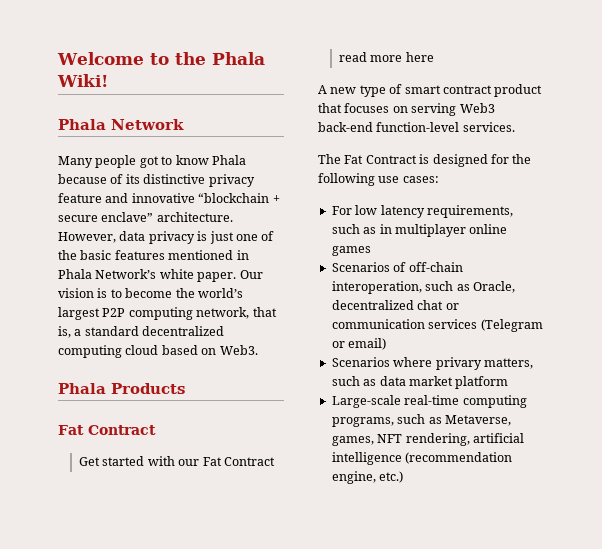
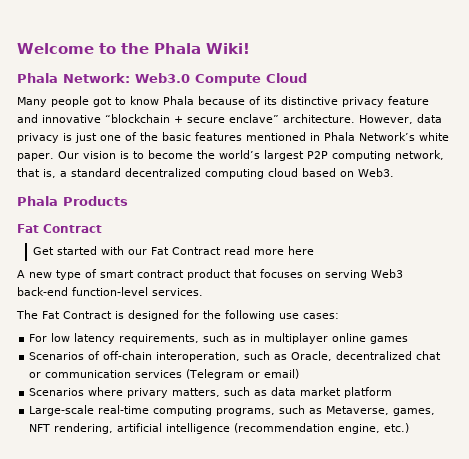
[111,119,184,130] Network -> [63,73,307,86] Network: Web3.0 Compute Cloud

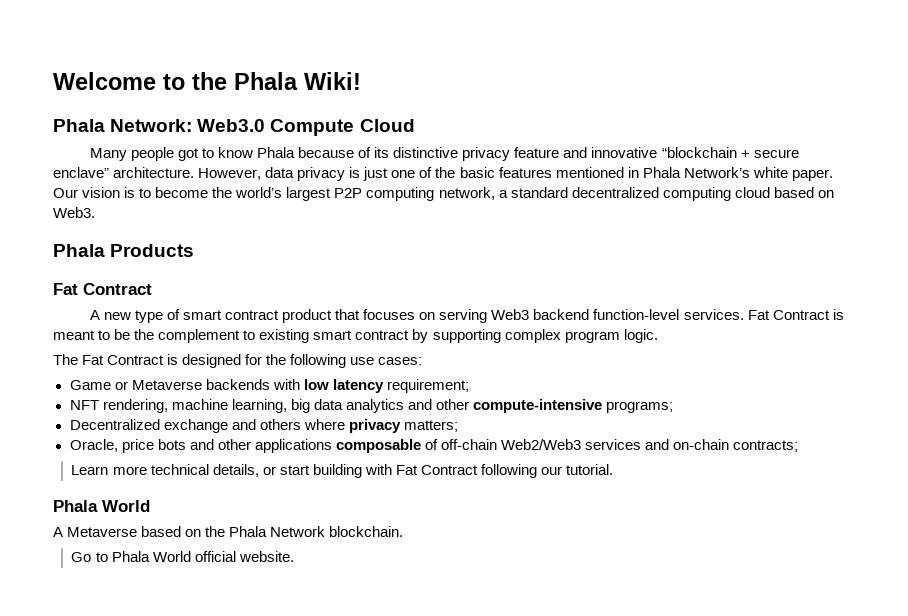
[17,168,56,178] that is, -> (495, 193) none
[33,246,315,255] // Get started with our Fat Contract read more here -> (152, 289) none
[17,287,68,296] back-end -> [533,309,590,320] backend
(203, 292) none -> [747,309,844,320] [53,329,658,343] Fat Contract is meant to be the complement to existing smart contract by supporting complex program logic.
[29,333,409,344] [29,351,442,362] [29,369,300,380] [29,387,393,398] [29,405,436,416] [29,423,410,434] For low latency requirements, such as in multiplayer online games // Scenarios of off-chain interoperation, such as Oracle, decentralized chat or communication services (Telegram or email) // Scenarios where privary matters, such as data market platform // Large-scale real-time computing programs, such as Metaverse, games, NFT rendering, artificial intelligence (recommendation engine, etc.) -> [69,379,469,393] [69,399,673,413] [69,419,458,433] [69,439,799,453] [71,464,614,478] [53,500,150,512] [53,526,404,537] [71,551,294,562] Game or Metaverse backends with low latency requirement; // NFT rendering, machine learning, big data analytics and other compute-intensive programs; // Decentralized exchange and others where privacy matters; // Oracle, price bots and other applications composable of off-chain Web2/Web3 services and on-chain contracts; // Learn more technical details, or start building with Fat Contract following our tutorial. // Phala World // A Metaverse based on the Phala Network blockchain. // Go to Phala World official website.

